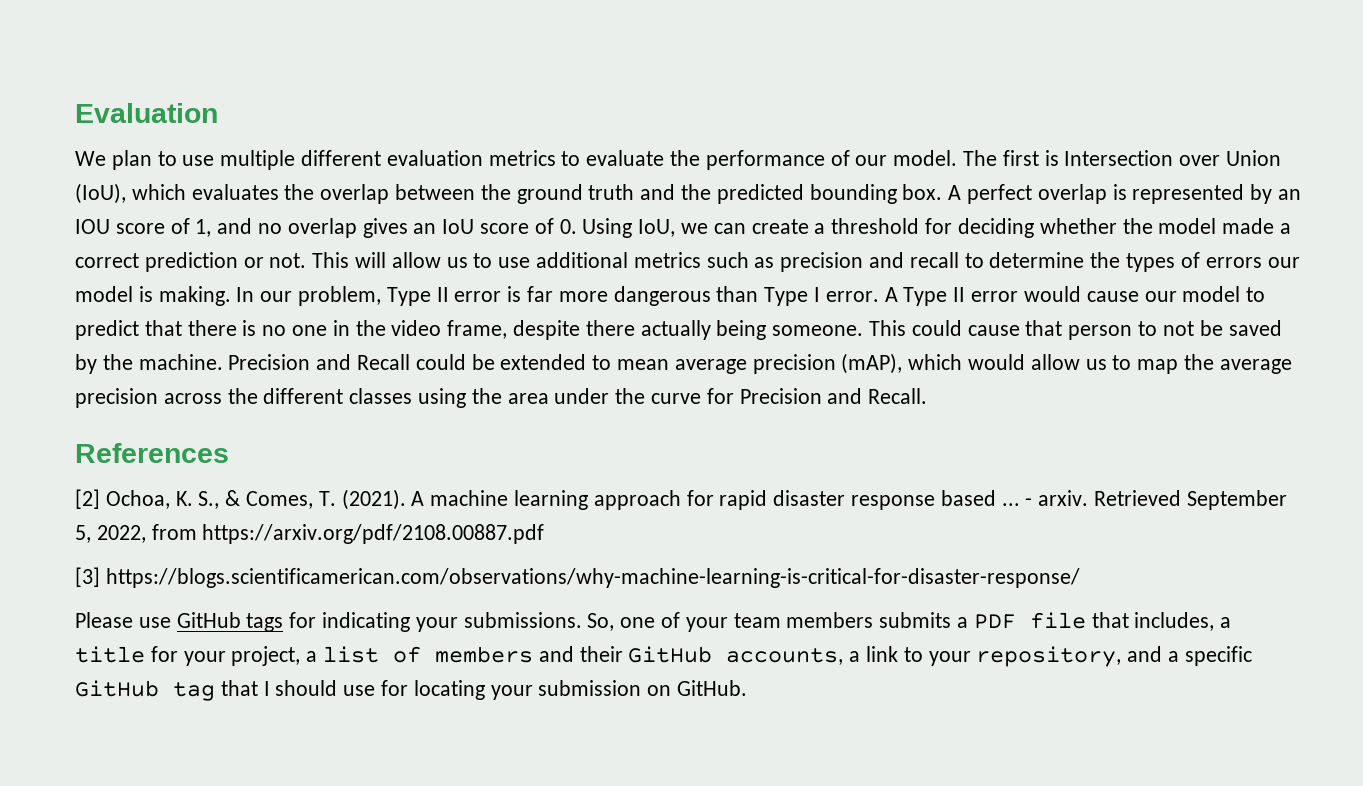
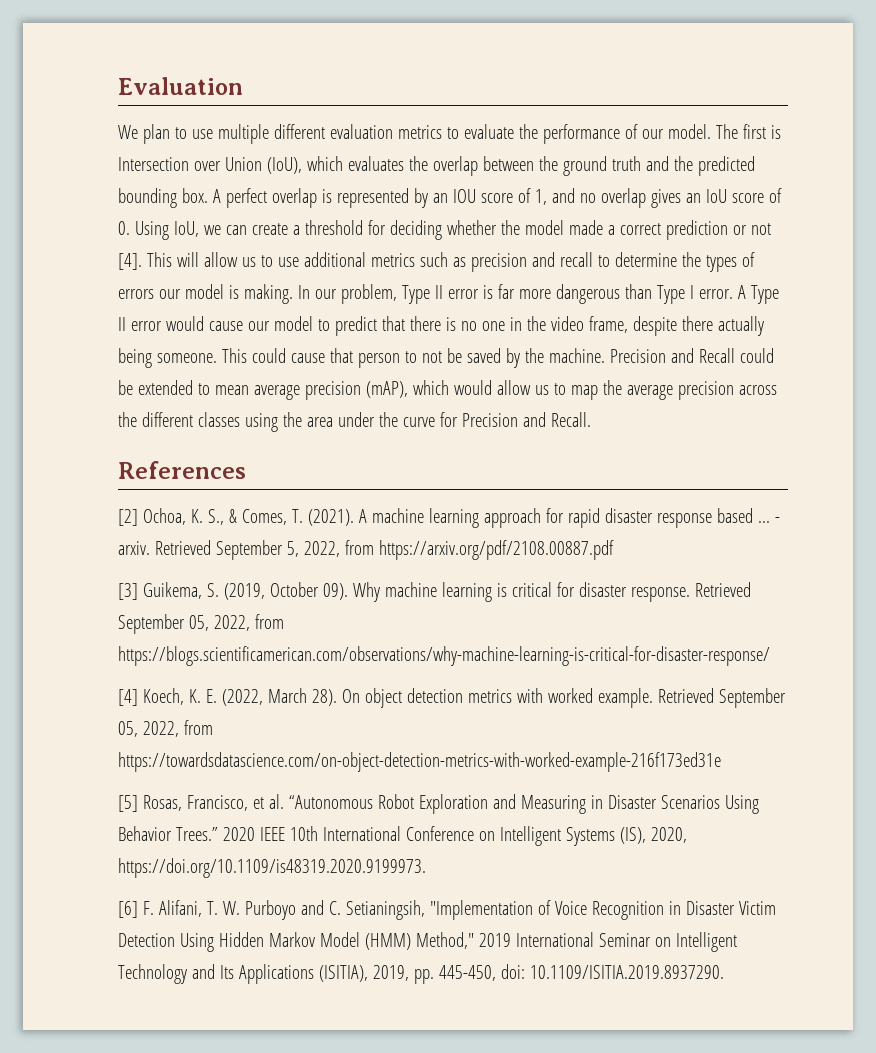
[269,253,307,268] not. -> [750,223,771,235] [118,253,142,270] not [4].
[105,568,1080,588] [75,612,1232,632] [75,646,1252,667] [75,680,748,701] https://blogs.scientificamerican.com/observations/why-machine-learning-is-critical-for-disaster-response/ // Please use GitHub tags for indicating your submissions. So, one of your team members submits a PDF file that includes, a title for your project, a list of members and their GitHub accounts, a link to your repository, and a specific GitHub tag that I should use for locating your submission on GitHub. -> [142,582,751,602] [118,614,284,634] [118,646,770,666] [118,688,786,708] [118,720,213,737] [118,752,721,772] [118,794,759,814] [118,826,687,846] [118,858,426,878] [118,900,776,920] [118,932,737,952] [118,964,724,984] Guikema, S. (2019, October 09). Why machine learning is critical for disaster response. Retrieved September 05, 2022, from https://blogs.scientificamerican.com/observations/why-machine-learning-is-critical-for-disaster-response/ // [4] Koech, K. E. (2022, March 28). On object detection metrics with worked example. Retrieved September 05, 2022, from https://towardsdatascience.com/on-object-detection-metrics-with-worked-example-216f173ed31e // [5] Rosas, Francisco, et al. “Autonomous Robot Exploration and Measuring in Disaster Scenarios Using Behavior Trees.” 2020 IEEE 10th International Conference on Intelligent Systems (IS), 2020, https://doi.org/10.1109/is48319.2020.9199973. // [6] F. Alifani, T. W. Purboyo and C. Setianingsih, "Implementation of Voice Recognition in Disaster Victim Detection Using Hidden Markov Model (HMM) Method," 2019 International Seminar on Intelligent Technology and Its Applications (ISITIA), 2019, pp. 445-450, doi: 10.1109/ISITIA.2019.8937290.

